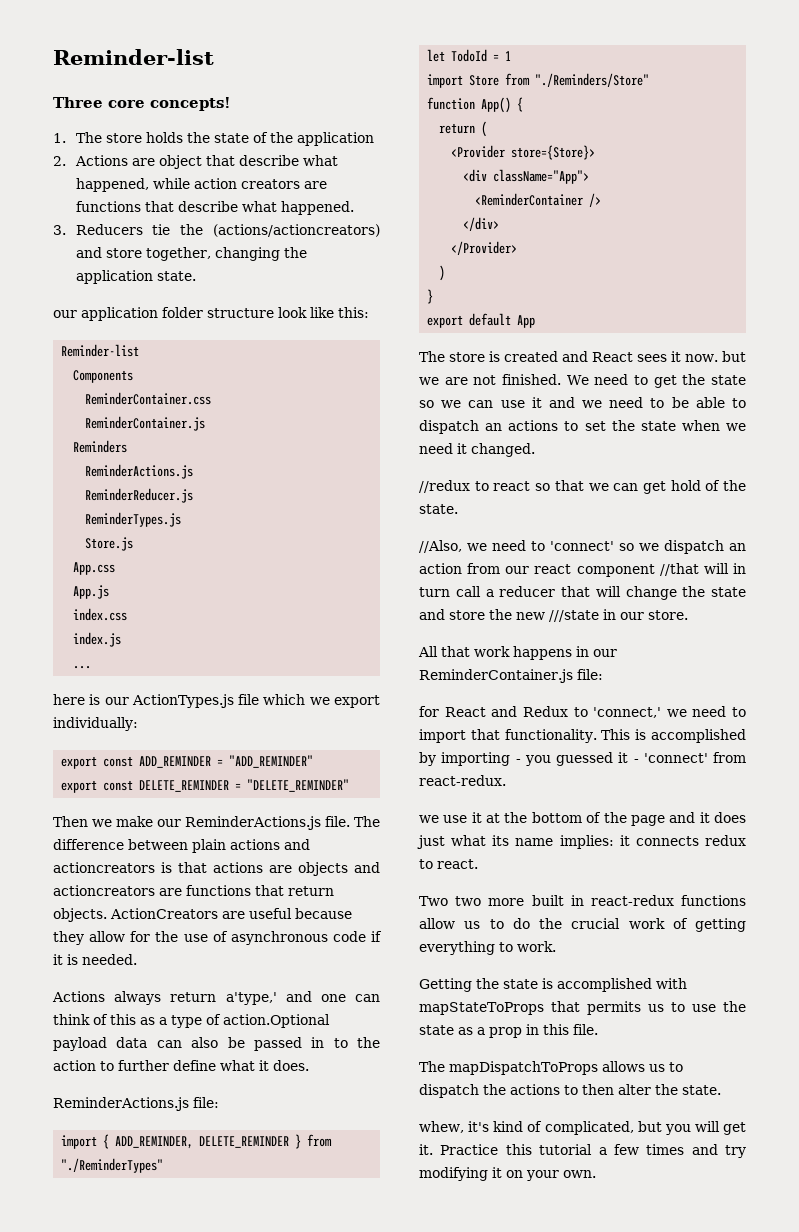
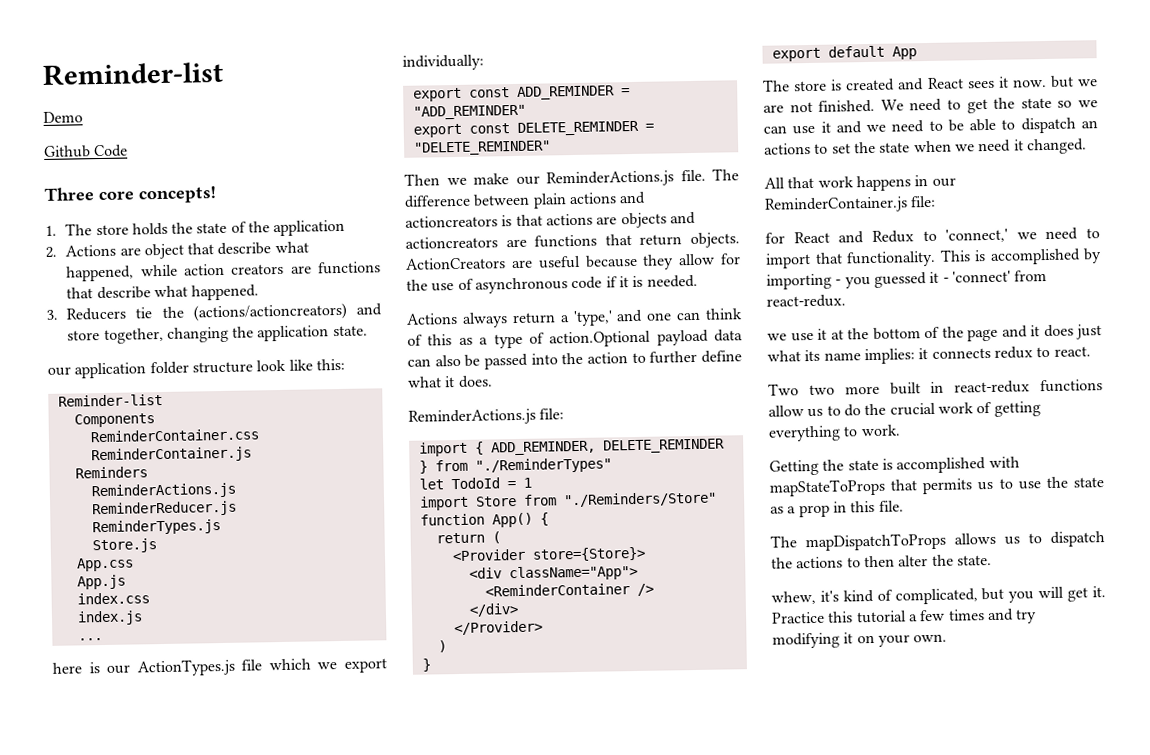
[53,49,214,65] Reminder-list -> [42,61,223,86] [43,111,83,123] [44,144,129,158] Reminder-list // Demo // Github Code
[225,992,277,1005] a'type,' -> [559,310,613,327] a 'type,'
[311,1037,348,1048] in to -> [530,353,558,365] into
[419,480,746,494] [419,504,458,514] [419,540,746,554] [419,563,746,577] [419,586,746,600] [419,609,688,622] // //redux to react so that we can get hold of the state. // //Also, we need to 'connect' so we dispatch an action from our react component //that will in turn call a reducer that will change the state and store the new ///state in our store. -> (1087, 146) none

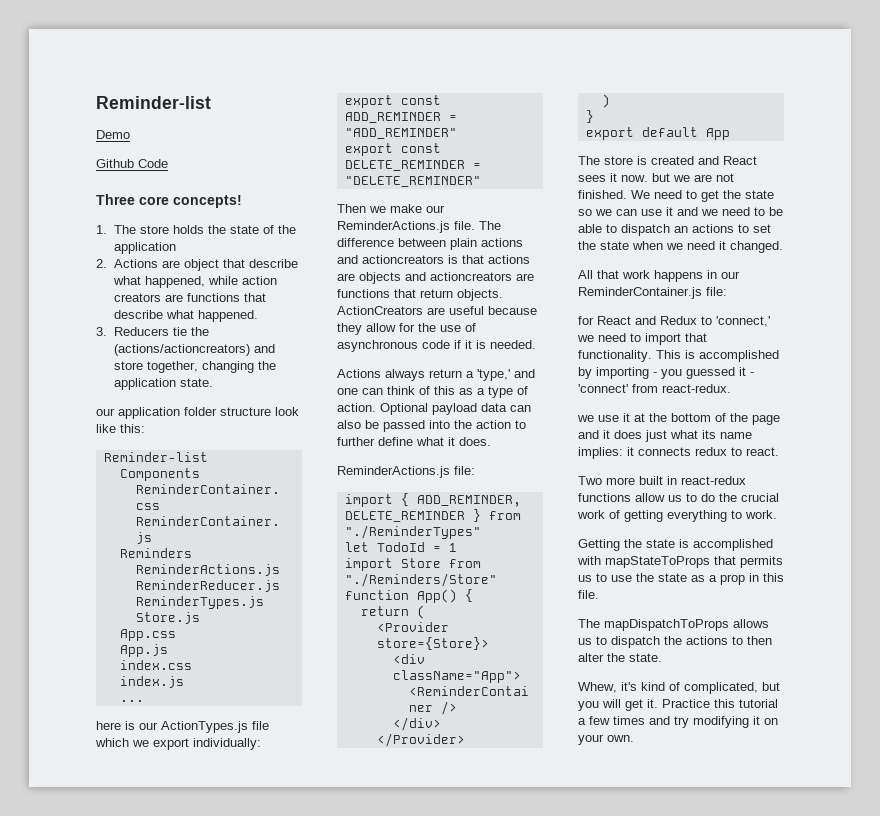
[549,330,652,348] action.Optional -> [337,403,428,415] action. Optional
[808,384,835,396] two -> (602, 480) none
[771,590,816,605] whew, -> [578,682,617,693] Whew,

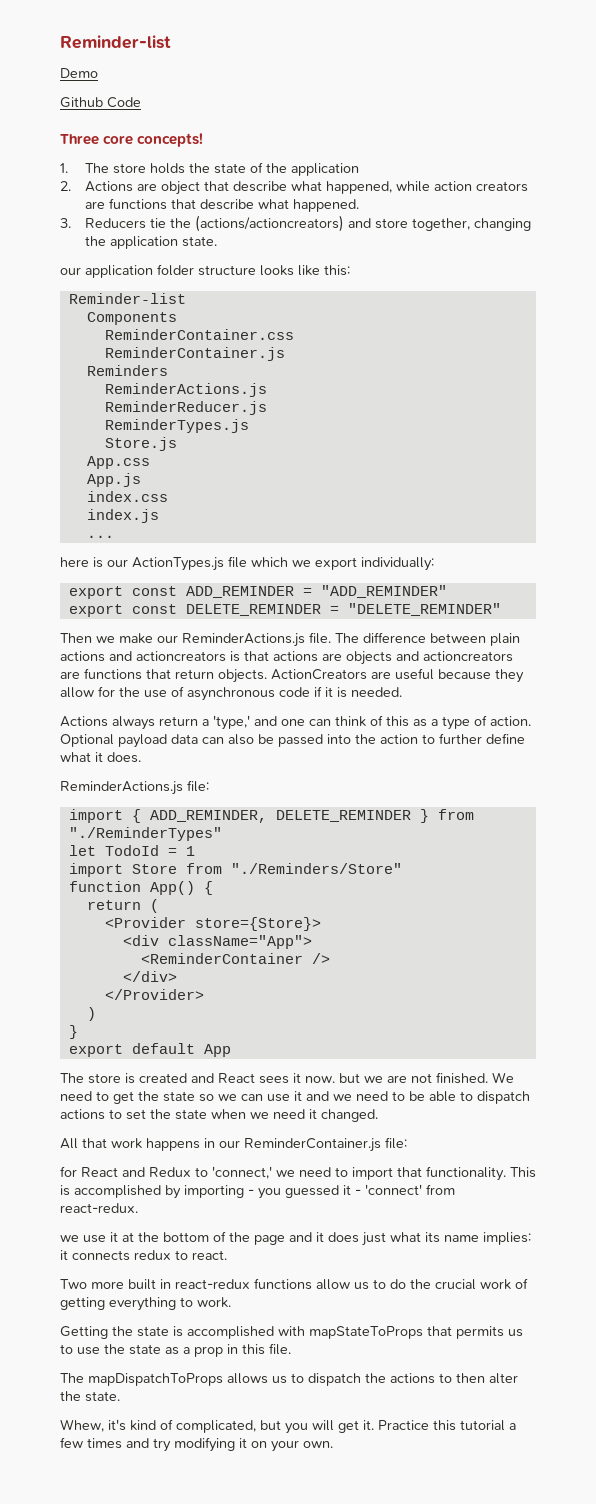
[275,407,299,416] look -> [260,265,294,276] looks
[674,226,688,233] an -> (530, 1097) none

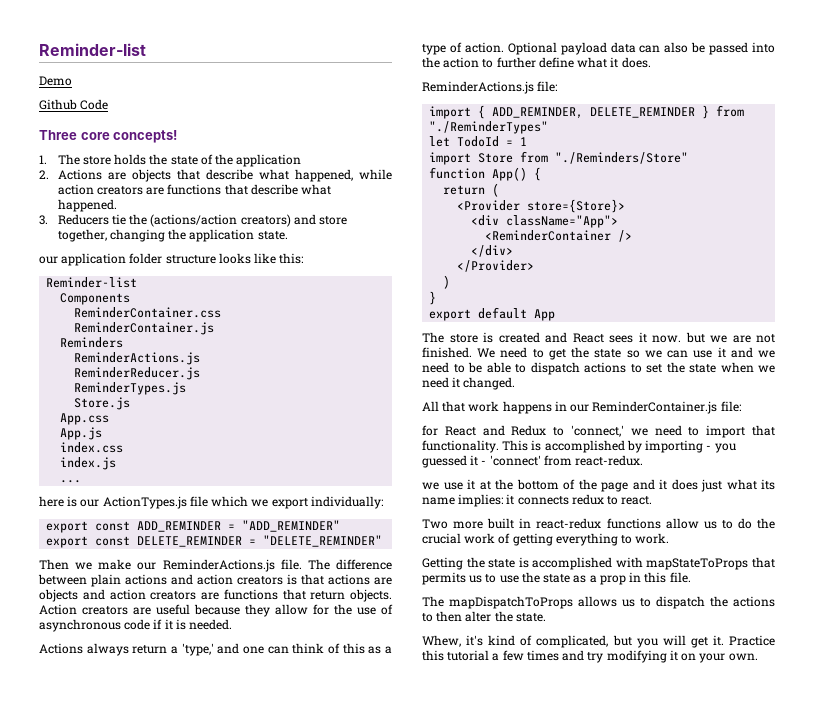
[161,181,201,195] object -> [131,169,171,182] objects
[195,215,345,232] (actions/actioncreators) -> [150,214,291,227] (actions/action creators)
[136,651,226,662] actioncreators -> [197,574,283,585] action creators
[423,651,513,662] actioncreators -> [109,589,197,600] action creators
[271,669,367,680] ActionCreators -> [39,604,128,615] Action creators

